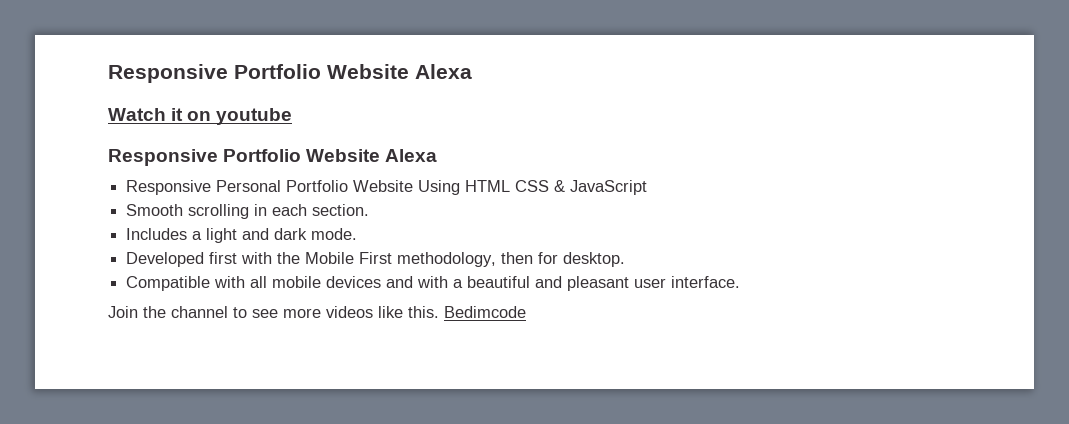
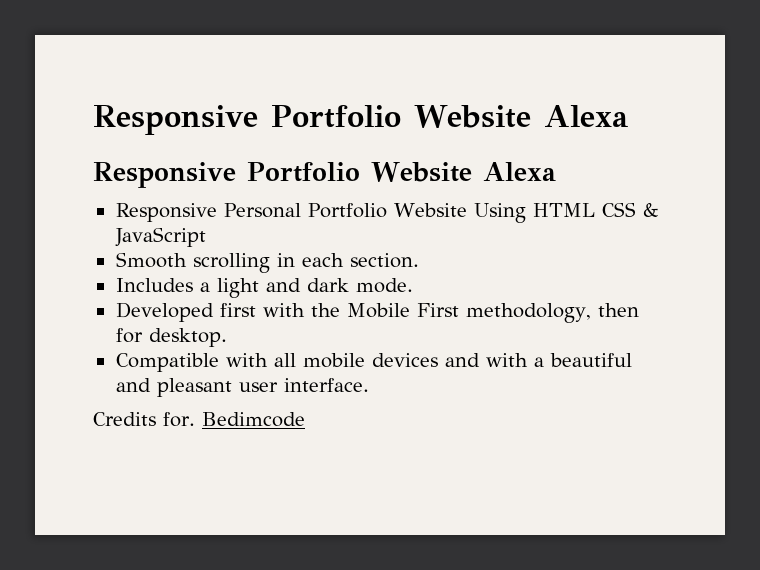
[108,64,472,83] [108,108,293,125] Responsive Portfolio Website Alexa // Watch it on youtube -> [93,105,628,135] Responsive Portfolio Website Alexa
[108,306,439,318] Join the channel to see more videos like this. -> [93,412,195,427] Credits for.

